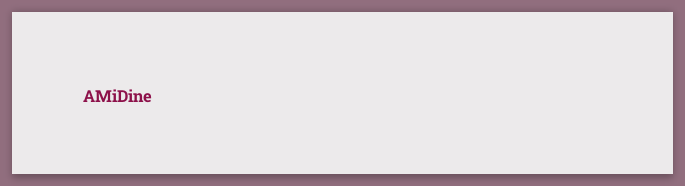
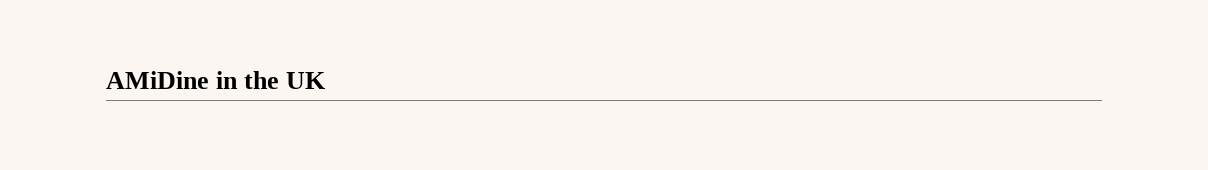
(152, 96) none -> [216,71,327,89] in the UK

